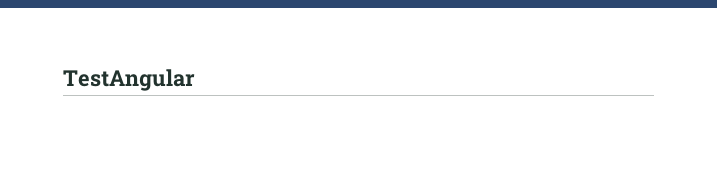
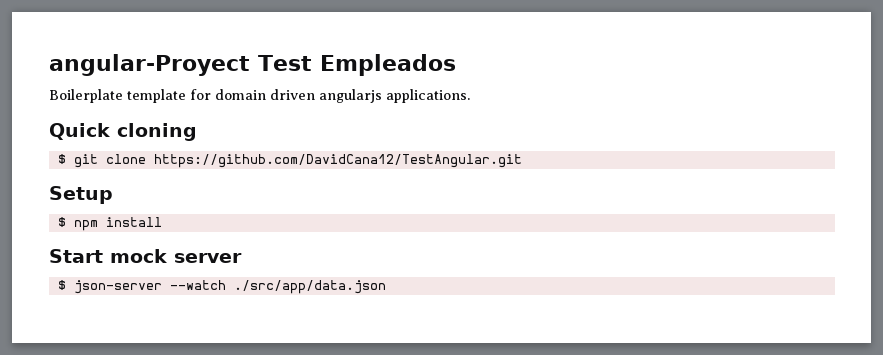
[63,69,195,91] TestAngular -> [49,54,456,76] [49,89,470,103] [49,123,197,141] [57,154,522,168] [49,186,113,204] [57,217,162,231] [49,249,242,263] [57,280,386,294] angular-Proyect Test Empleados // Boilerplate template for domain driven angularjs applications. // Quick cloning // $ git clone https://github.com/DavidCana12/TestAngular.git // Setup // $ npm install // Start mock server // $ json-server --watch ./src/app/data.json

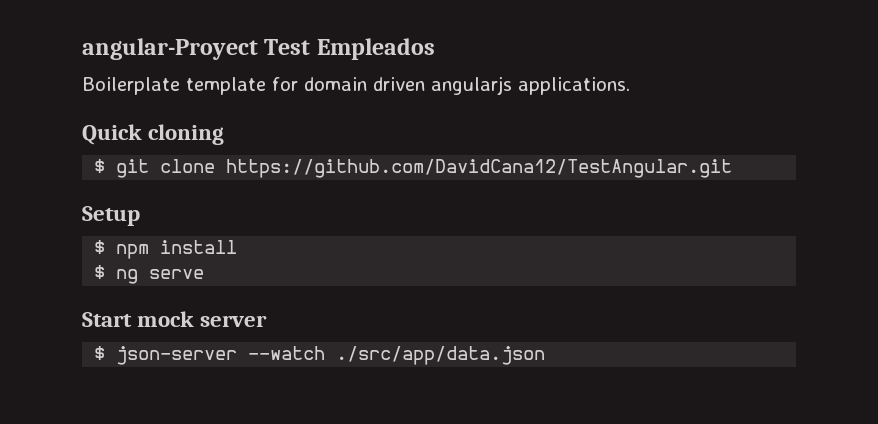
(162, 222) none -> [94,265,205,284] // $ ng serve

